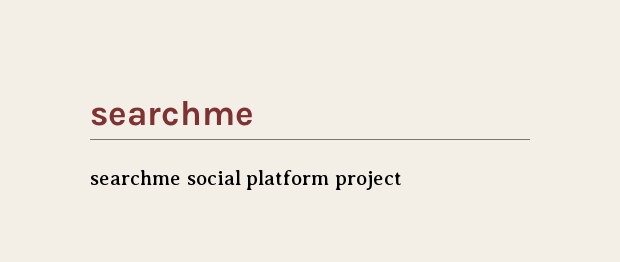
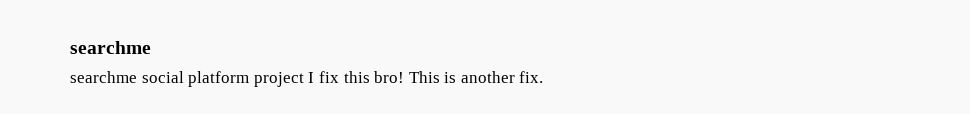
(402, 180) none -> [308,71,544,83] I fix this bro! This is another fix.

